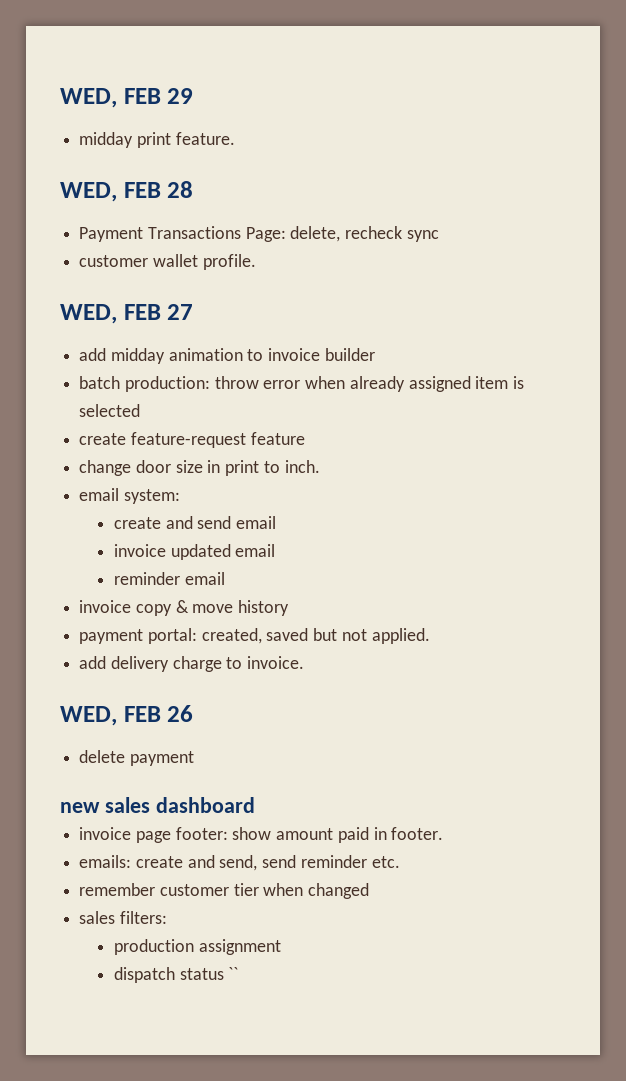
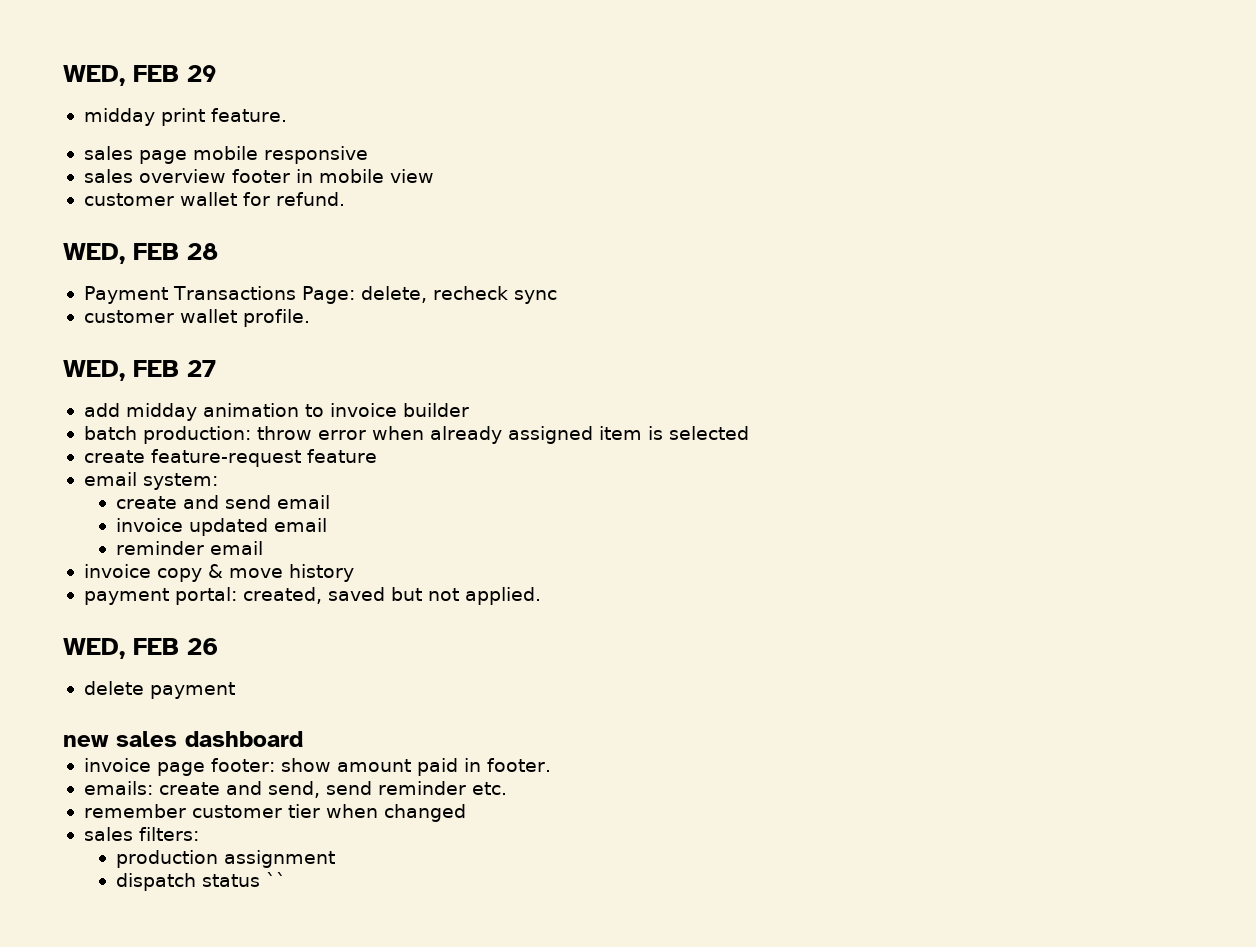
(235, 138) none -> [83,146,368,164] [83,169,434,183] [83,192,345,206] // sales page mobile responsive // sales overview footer in mobile view // customer wallet for refund.
[79,460,320,476] // change door size in print to inch. -> (377, 456) none
[79,656,305,672] // add delivery charge to invoice. -> (541, 596) none

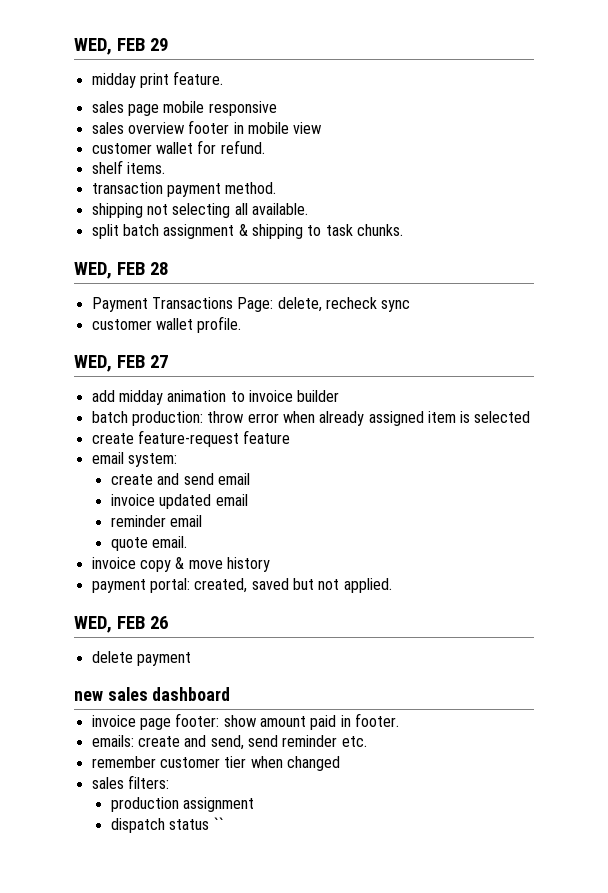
(345, 199) none -> [91,160,165,174] [91,182,277,197] [91,203,308,218] [91,224,403,239] // shelf items. // transaction payment method. // shipping not selecting all available. // split batch assignment & shipping to task chunks.
(263, 548) none -> [110,536,188,551] // quote email.

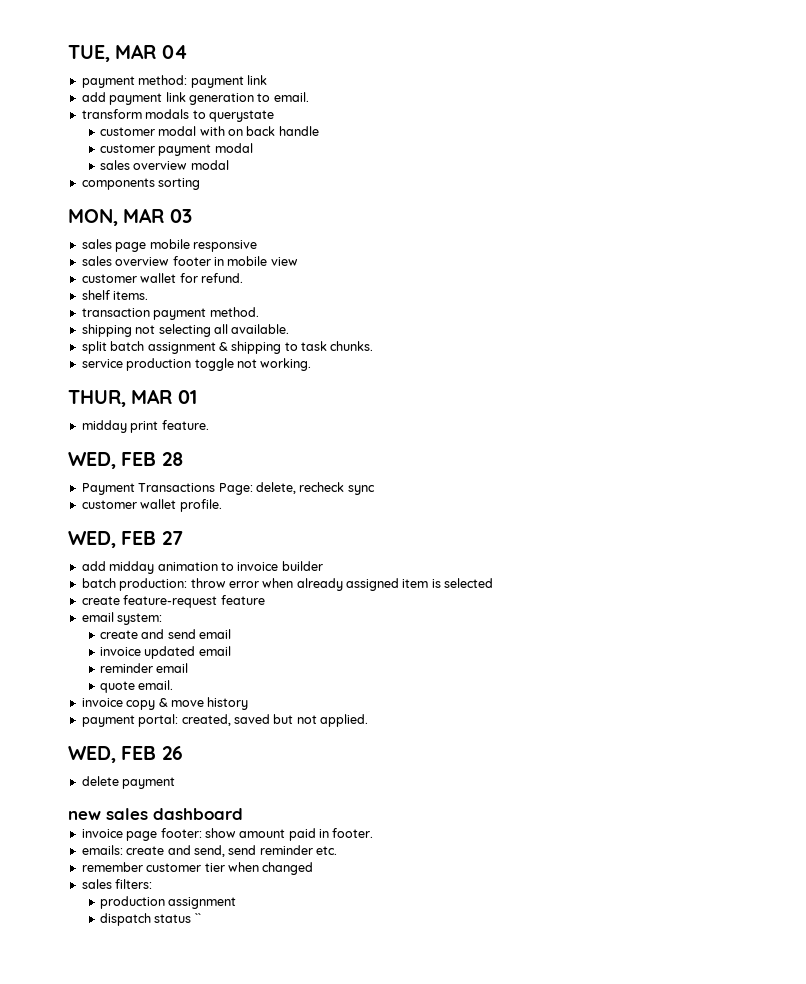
[74,38,168,55] [91,71,224,88] WED, FEB 29 // midday print feature. -> [68,44,188,62] [81,75,267,88] [81,92,309,105] [81,109,274,122] [99,126,319,136] [99,143,253,156] [99,160,229,170] [81,178,201,190] [68,208,192,226] TUE, MAR 04 // payment method: payment link // add payment link generation to email. // transform modals to querystate // customer modal with on back handle // customer payment modal // sales overview modal // components sorting // MON, MAR 03
(403, 230) none -> [81,358,312,371] [68,389,197,407] [81,420,209,433] // service production toggle not working. // THUR, MAR 01 // midday print feature.

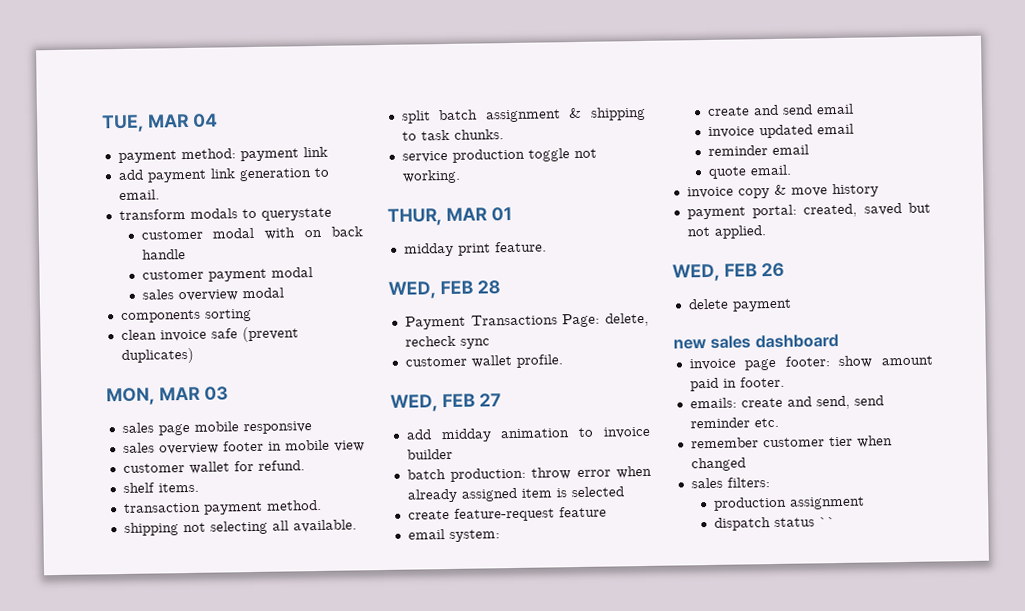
(201, 184) none -> [120,326,299,343] [120,347,194,365] // clean invoice safe (prevent duplicates)

